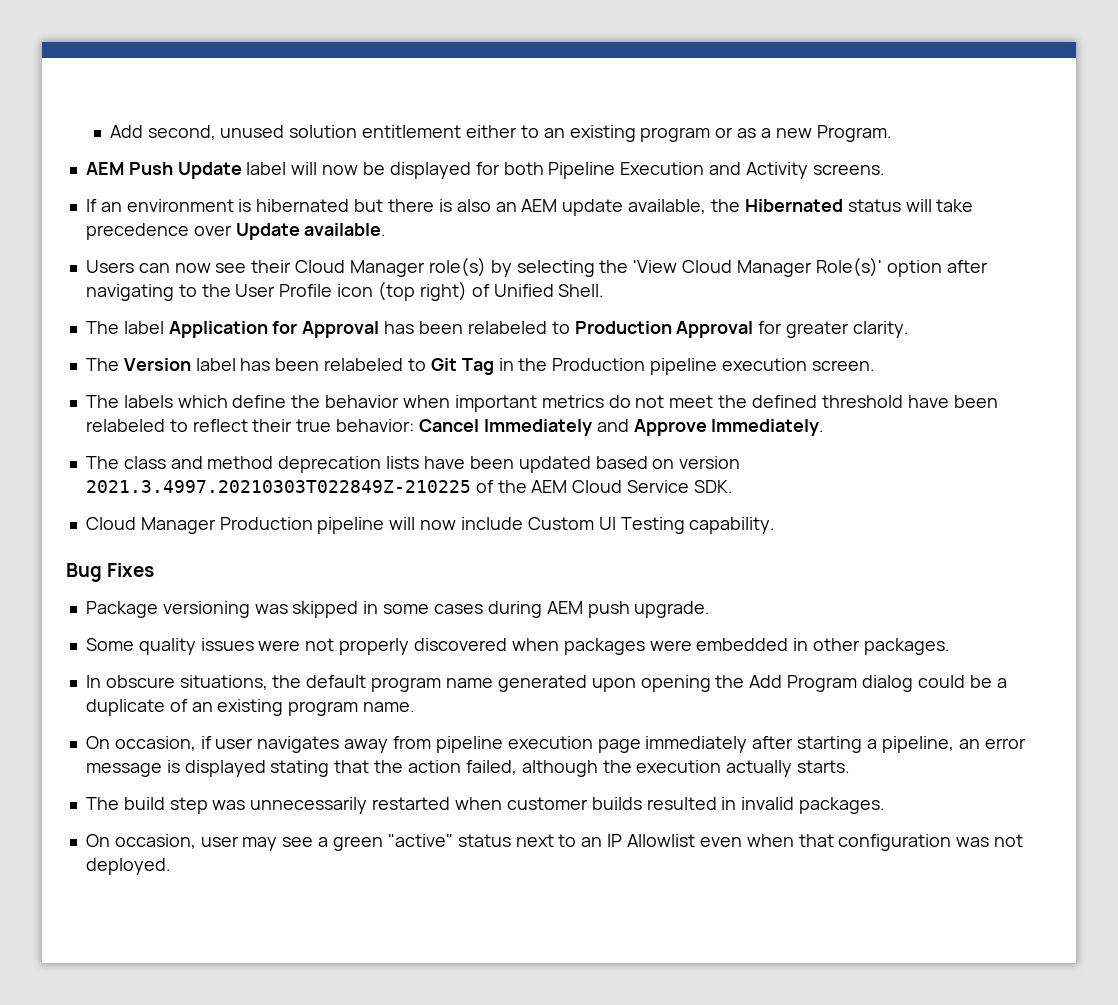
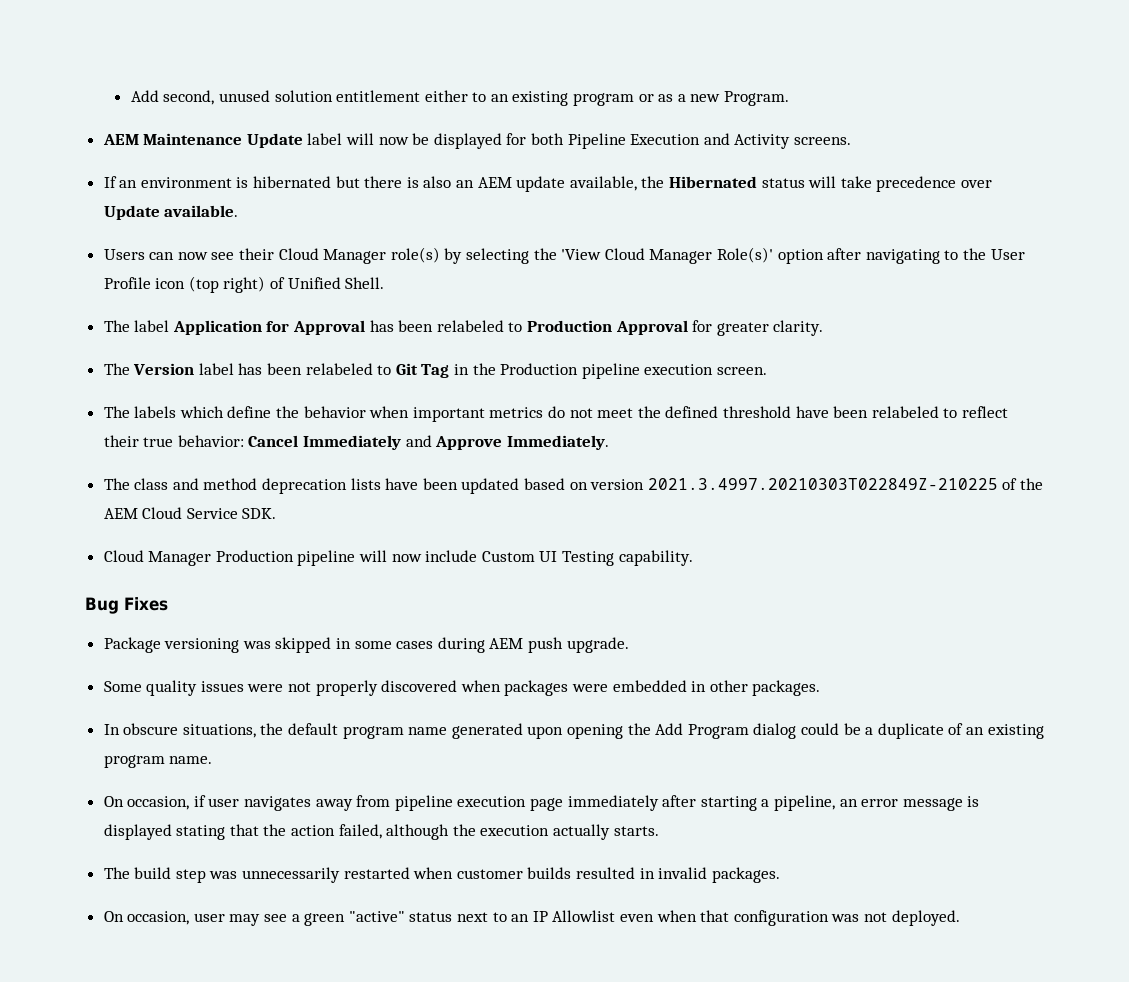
[128,162,173,175] Push -> [143,133,243,145] Maintenance

